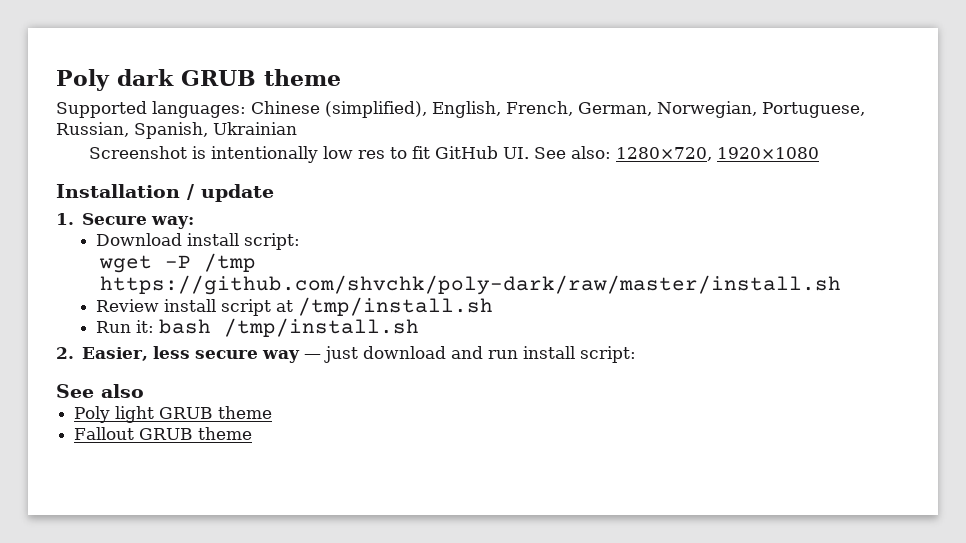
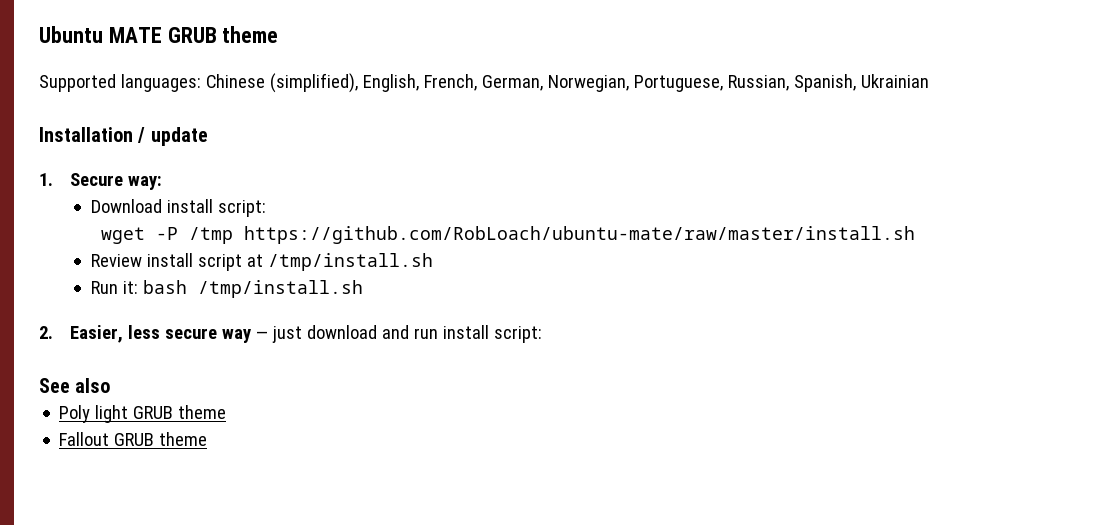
[56,69,174,91] Poly dark -> [39,26,162,43] Ubuntu MATE
[89,146,820,163] // Screenshot is intentionally low res to fit GitHub UI. See also: 1280×720, 1920×1080 -> (929, 81) none
[100,275,842,295] https://github.com/shvchk/poly-dark/raw/master/install.sh -> [244,226,916,244] https://github.com/RobLoach/ubuntu-mate/raw/master/install.sh

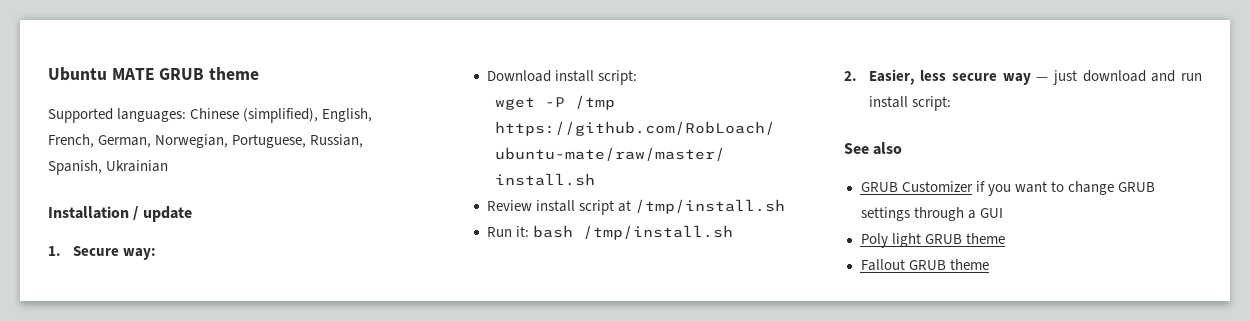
(111, 385) none -> [860,181,1155,196] [860,207,1003,221] // GRUB Customizer if you want to change GRUB settings through a GUI

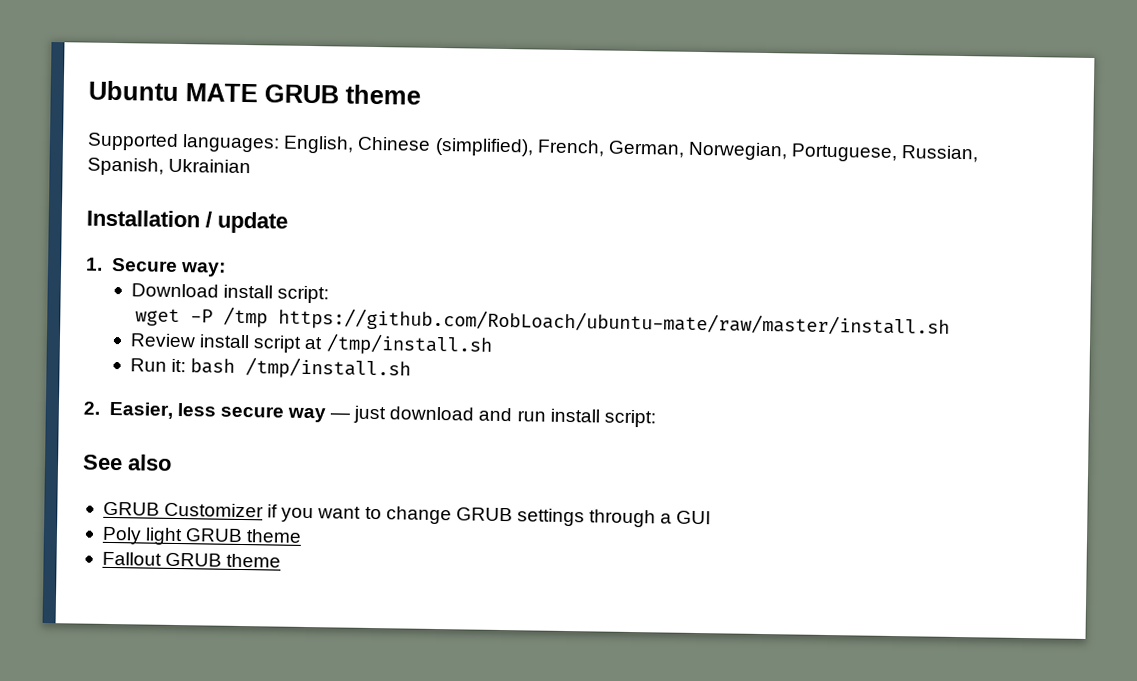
(187, 115) none -> [283,135,355,154] English,
[322,108,373,122] English, -> (534, 147) none

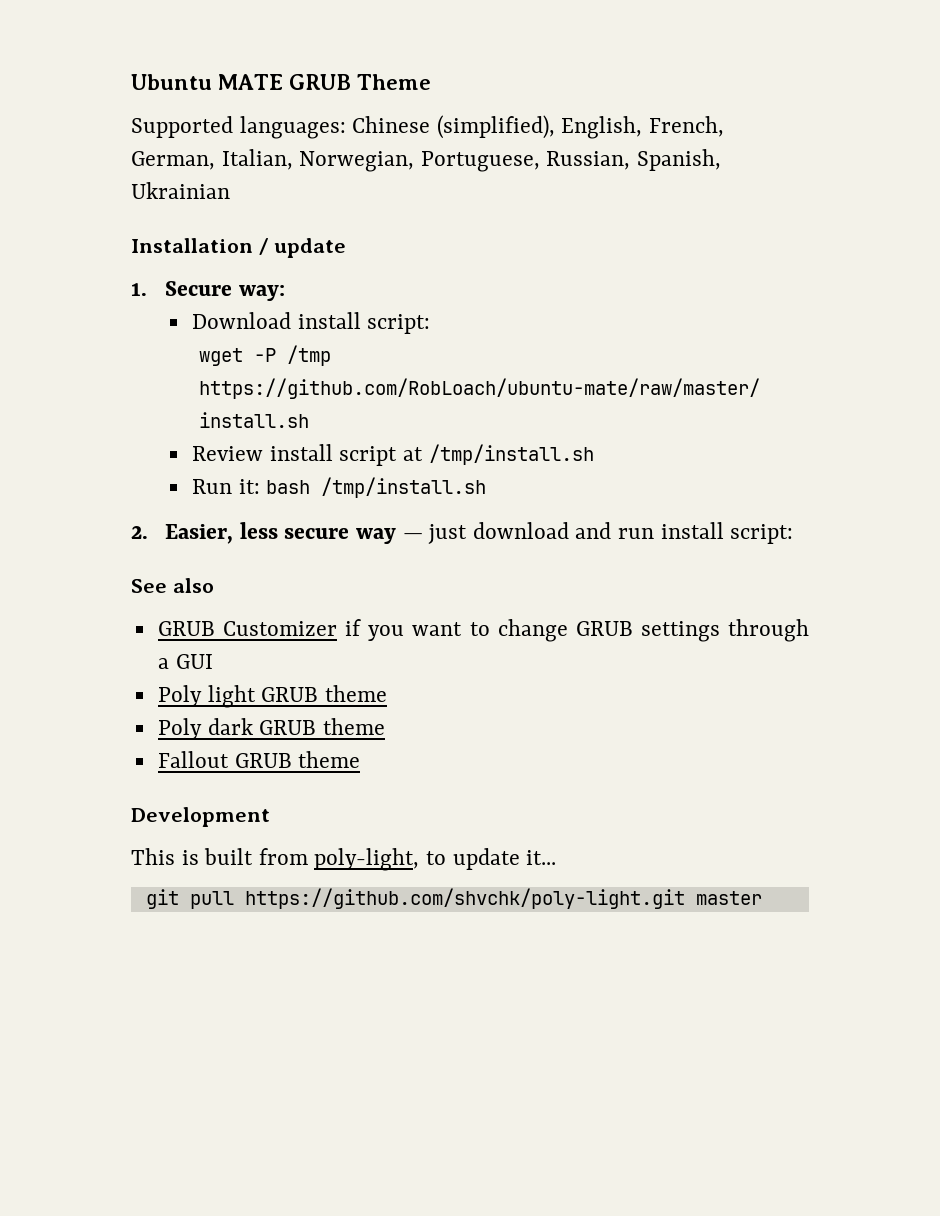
[345,84,421,105] theme -> [357,74,432,90] Theme
[283,135,355,154] English, -> (346, 127) none
(534, 147) none -> [561,116,643,139] English,
(685, 149) none -> [221,149,293,170] Italian,
(303, 536) none -> [157,718,385,740] // Poly dark GRUB theme
(282, 560) none -> [131,807,270,827] [131,848,557,871] [145,888,762,909] // Development // This is built from poly-light, to update it... // git pull https://github.com/shvchk/poly-light.git master

